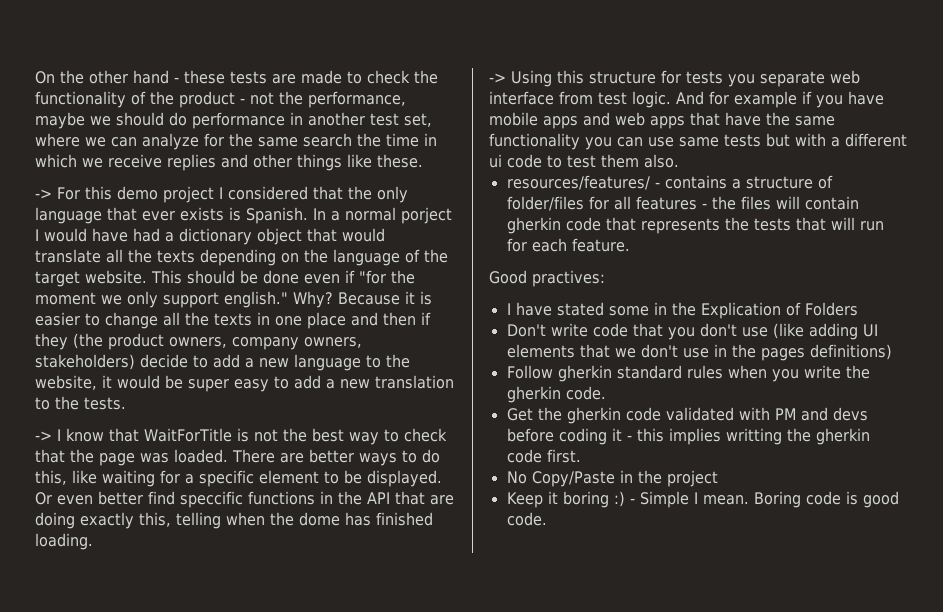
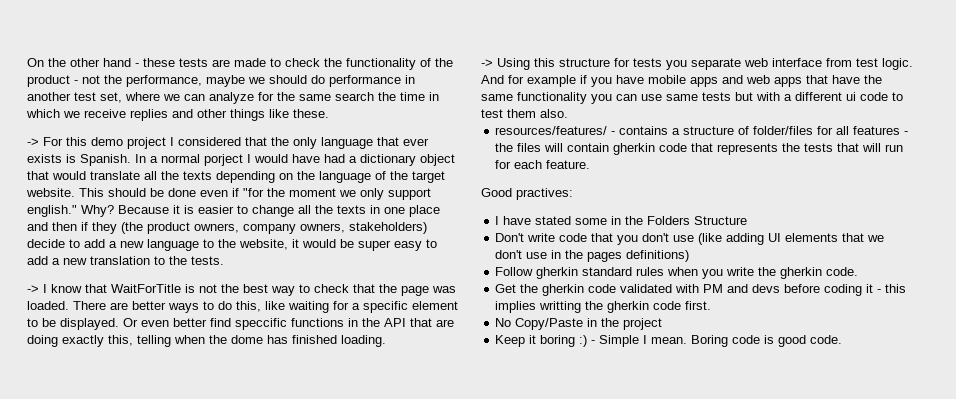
[700,302,801,319] Explication of -> (644, 220) none
(858, 309) none -> [694,216,748,225] Structure

